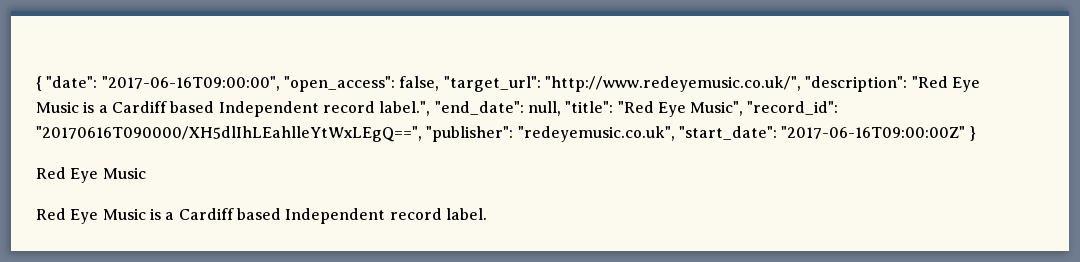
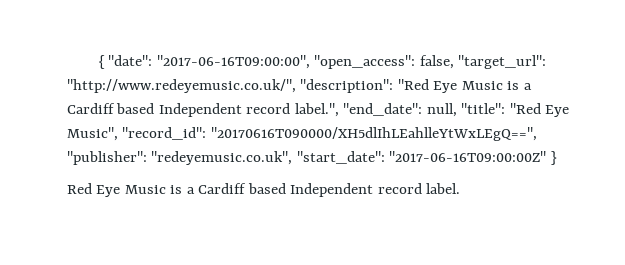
[36,208,146,224] // Red Eye Music -> (166, 189) none

